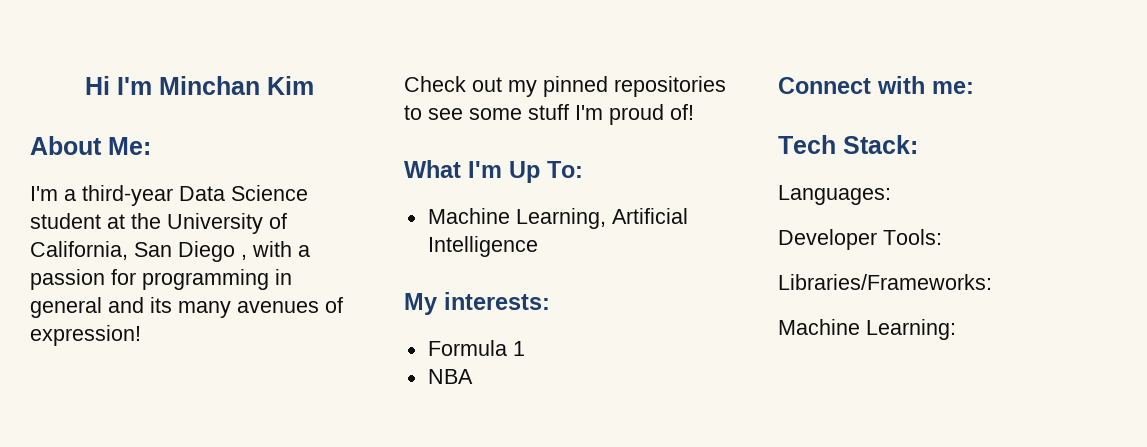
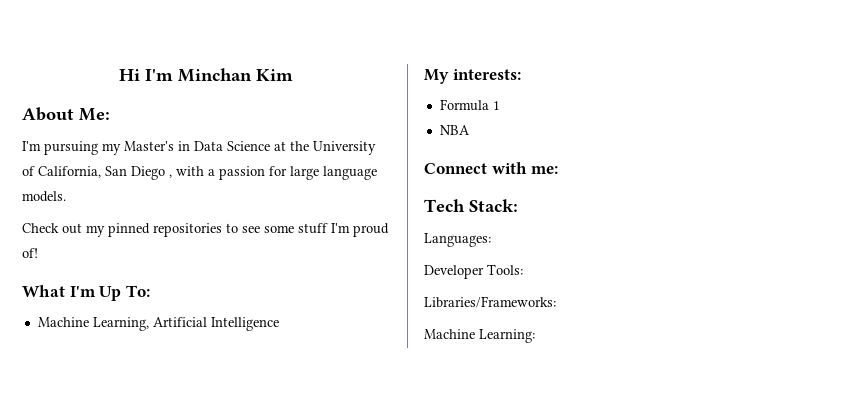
[64,185,173,206] a third-year -> [44,141,190,155] pursuing my Master's in
[30,213,101,229] student -> (270, 146) none
[142,269,292,290] [30,297,343,318] [30,325,141,346] programming in general and its many avenues of expression! -> [290,166,377,180] [22,191,66,202] large language models.

